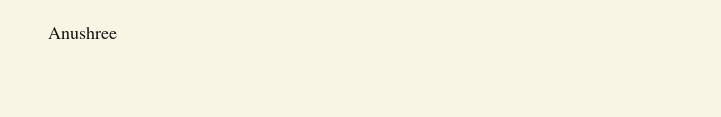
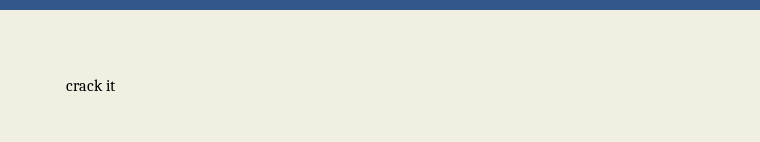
[48,27,117,39] Anushree -> [66,79,117,91] crack it

